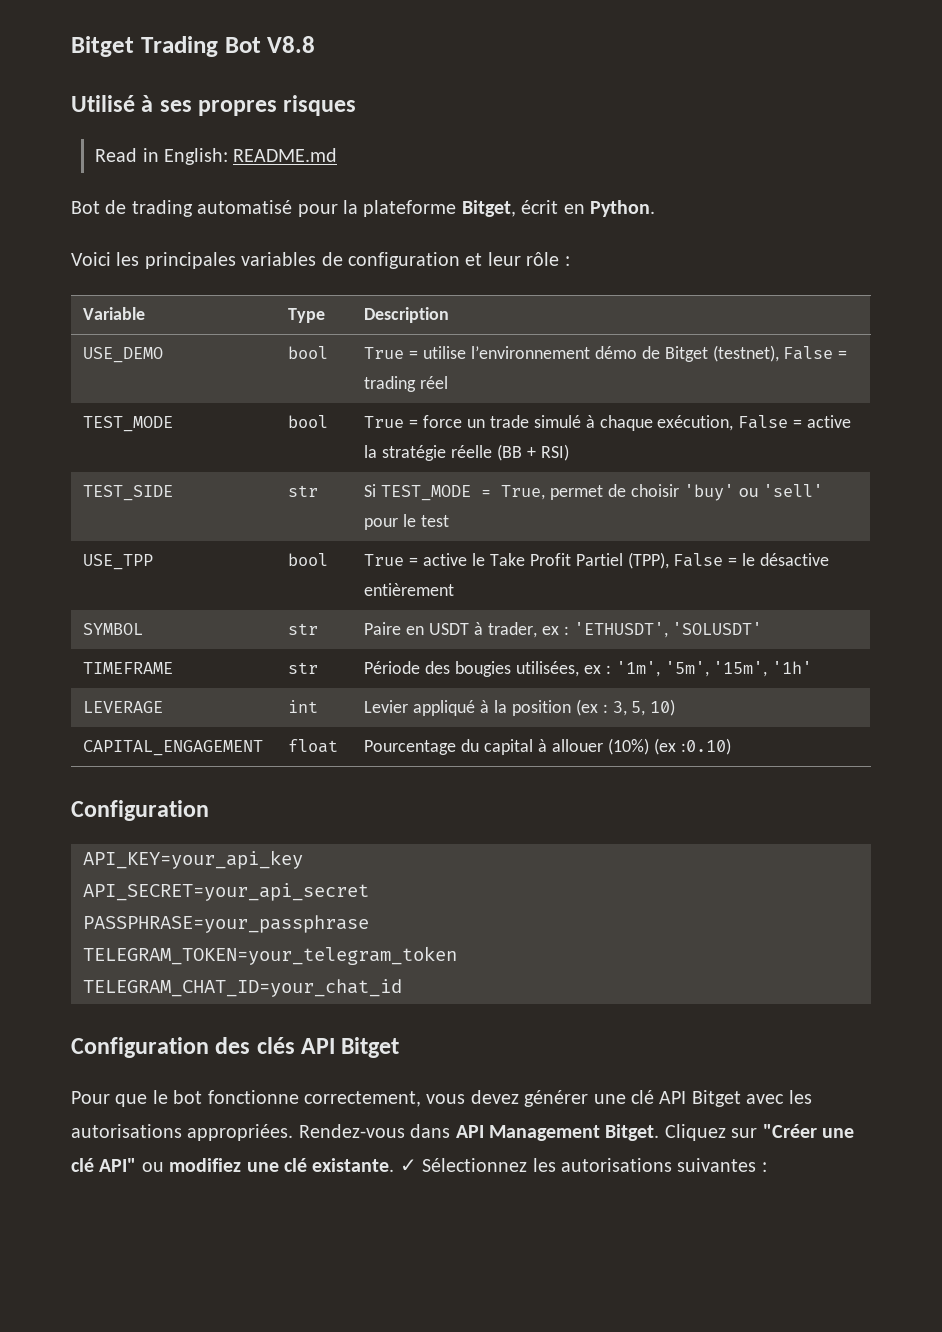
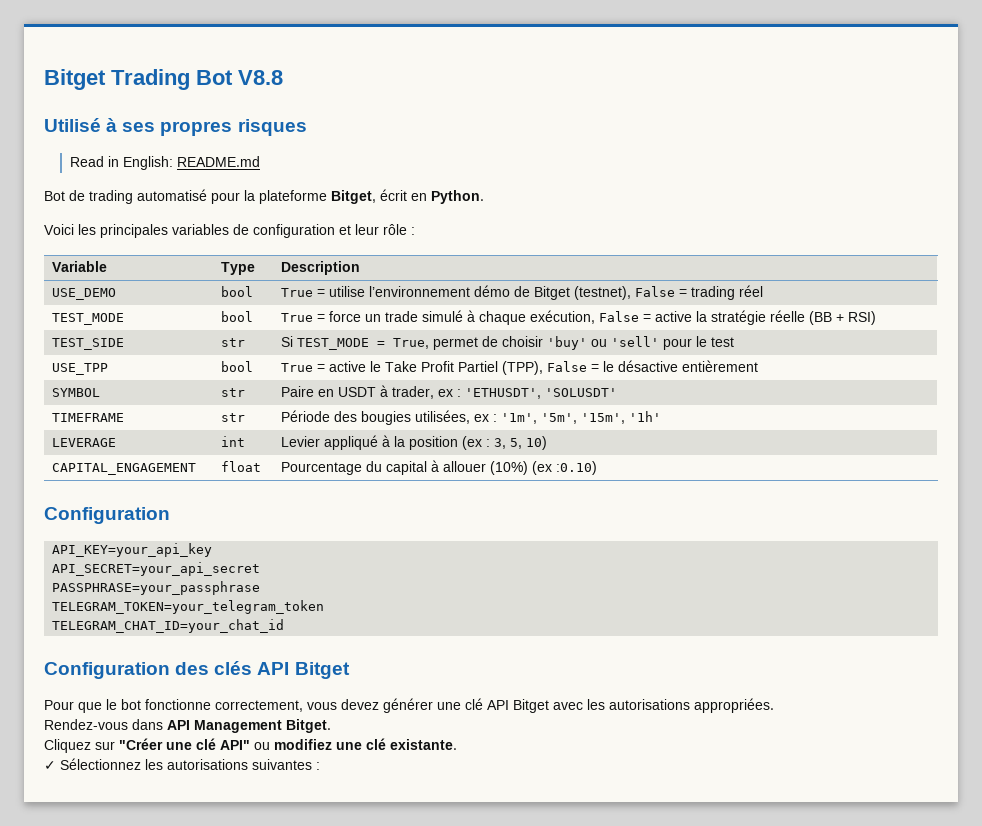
(294, 1132) none -> (774, 705) //
(660, 1132) none -> (331, 726) //
(395, 1165) none -> (457, 744) //

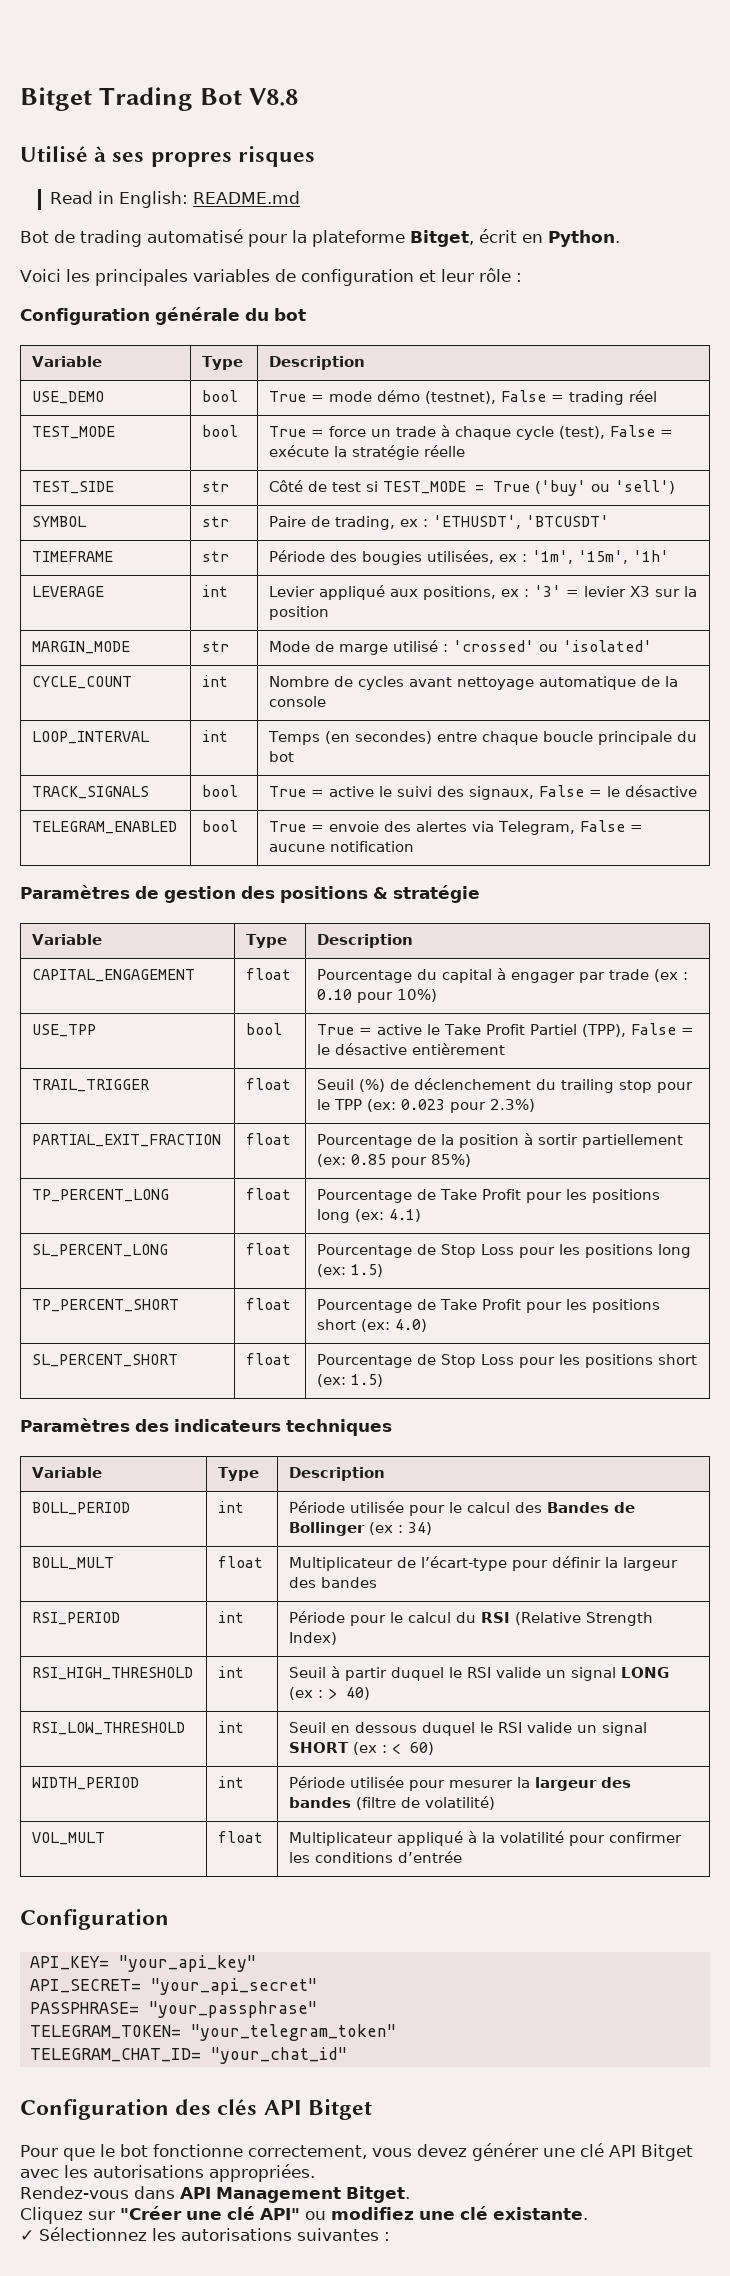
(415, 231) none -> [20,307,306,325] // Configuration générale du bot
[328,285,570,300] utilise l’environnement démo de Bitget -> [329,390,421,402] mode démo
[421,310,463,322] simulé -> (437, 431) none
[529,310,692,324] exécution, False = active -> [516,425,674,440] [269,445,330,457] cycle (test), False = exécute
[808,311,876,325] (BB + RSI) -> (466, 451) none
[280,336,734,350] Si TEST_MODE = True, permet de choisir 'buy' ou 'sell' pour le test -> [269,480,676,496] [32,516,88,527] [202,516,230,527] [269,515,610,530] [32,551,114,562] [202,551,230,562] [269,550,670,565] [32,586,105,597] [202,585,229,597] [269,585,698,600] [269,606,330,620] [32,641,131,654] [202,641,230,652] [269,640,653,655] [32,676,133,689] [202,675,229,687] [269,676,679,690] [269,696,327,707] [32,731,151,744] [202,730,229,742] [268,731,698,745] [269,751,295,762] [32,786,150,799] [202,785,239,797] [269,785,698,800] [32,821,178,834] [202,820,239,832] [269,820,644,835] [269,841,415,852] [20,885,480,903] [32,934,103,945] [246,934,288,948] [317,934,414,948] [32,969,196,982] [246,968,292,980] [317,968,689,983] [317,989,438,1003] Côté de test si TEST_MODE = True ('buy' ou 'sell') // SYMBOL | str | Paire de trading, ex : 'ETHUSDT', 'BTCUSDT' // TIMEFRAME | str | Période des bougies utilisées, ex : '1m', '15m', '1h' // LEVERAGE | int | Levier appliqué aux positions, ex : '3' = levier X3 sur la position // MARGIN_MODE | str | Mode de marge utilisé : 'crossed' ou 'isolated' // CYCLE_COUNT | int | Nombre de cycles avant nettoyage automatique de la console // LOOP_INTERVAL | int | Temps (en secondes) entre chaque boucle principale du bot // TRACK_SIGNALS | bool | True = active le suivi des signaux, False = le désactive // TELEGRAM_ENABLED | bool | True = envoie des alertes via Telegram, False = aucune notification // Paramètres de gestion des positions & stratégie // Variable | Type | Description // CAPITAL_ENGAGEMENT | float | Pourcentage du capital à engager par trade (ex : 0.10 pour 10%)
[51,388,100,397] [220,388,245,397] [280,385,617,399] [51,413,124,422] [220,413,245,422] [280,410,661,425] [51,438,116,447] [220,436,245,447] [280,435,547,450] [51,463,196,475] [220,461,261,472] [280,460,597,475] [44,507,170,524] [52,543,213,557] [52,562,261,576] [52,581,261,595] [52,600,325,614] [52,619,285,633] SYMBOL | str | Paire en USDT à trader, ex : 'ETHUSDT', 'SOLUSDT' // TIMEFRAME | str | Période des bougies utilisées, ex : '1m', '5m', '15m', '1h' // LEVERAGE | int | Levier appliqué à la position (ex : 3, 5, 10) // CAPITAL_ENGAGEMENT | float | Pourcentage du capital à allouer (10%) (ex :0.10) // Configuration // API_KEY=your_api_key // API_SECRET=your_api_secret // PASSPHRASE=your_passphrase // TELEGRAM_TOKEN=your_telegram_token // TELEGRAM_CHAT_ID=your_chat_id -> [32,1079,150,1092] [246,1078,292,1090] [317,1078,694,1093] [317,1099,536,1113] [32,1134,222,1147] [246,1133,292,1145] [317,1133,684,1148] [317,1154,472,1168] [32,1189,170,1202] [246,1188,292,1200] [317,1189,661,1203] [317,1209,422,1223] [32,1244,169,1257] [246,1243,292,1255] [317,1244,692,1258] [317,1264,384,1277] [32,1299,180,1312] [246,1298,292,1310] [317,1299,661,1313] [317,1319,428,1332] [32,1354,179,1367] [246,1353,292,1365] [317,1354,698,1368] [317,1374,384,1387] [20,1418,392,1436] [32,1467,103,1478] [218,1467,260,1481] [289,1467,386,1481] [32,1502,131,1515] [218,1501,245,1513] [289,1501,636,1516] [289,1522,433,1536] [32,1557,115,1570] [218,1556,264,1568] [289,1556,679,1571] [289,1577,378,1588] [32,1612,121,1625] [218,1611,245,1623] [289,1611,654,1626] [289,1632,338,1645] [32,1667,194,1680] [218,1666,245,1678] [289,1666,670,1681] [289,1687,371,1700] [32,1722,186,1735] [218,1721,245,1733] [289,1722,648,1736] [289,1742,435,1755] [32,1777,140,1790] [218,1776,245,1788] [289,1776,632,1791] [289,1796,496,1810] [32,1832,106,1845] [218,1831,264,1843] [289,1831,683,1846] [289,1851,463,1863] [20,1909,169,1930] [29,1955,256,1972] [29,1978,317,1995] [29,2001,317,2018] [29,2024,396,2041] [29,2047,347,2064] TRAIL_TRIGGER | float | Seuil (%) de déclenchement du trailing stop pour le TPP (ex: 0.023 pour 2.3%) // PARTIAL_EXIT_FRACTION | float | Pourcentage de la position à sortir partiellement (ex: 0.85 pour 85%) // TP_PERCENT_LONG | float | Pourcentage de Take Profit pour les positions long (ex: 4.1) // SL_PERCENT_LONG | float | Pourcentage de Stop Loss pour les positions long (ex: 1.5) // TP_PERCENT_SHORT | float | Pourcentage de Take Profit pour les positions short (ex: 4.0) // SL_PERCENT_SHORT | float | Pourcentage de Stop Loss pour les positions short (ex: 1.5) // Paramètres des indicateurs techniques // Variable | Type | Description // BOLL_PERIOD | int | Période utilisée pour le calcul des Bandes de Bollinger (ex : 34) // BOLL_MULT | float | Multiplicateur de l’écart-type pour définir la largeur des bandes // RSI_PERIOD | int | Période pour le calcul du RSI (Relative Strength Index) // RSI_HIGH_THRESHOLD | int | Seuil à partir duquel le RSI valide un signal LONG (ex : > 40) // RSI_LOW_THRESHOLD | int | Seuil en dessous duquel le RSI valide un signal SHORT (ex : < 60) // WIDTH_PERIOD | int | Période utilisée pour mesurer la largeur des bandes (filtre de volatilité) // VOL_MULT | float | Multiplicateur appliqué à la volatilité pour confirmer les conditions d’entrée // Configuration // API_KEY= "your_api_key" // API_SECRET= "your_api_secret" // PASSPHRASE= "your_passphrase" // TELEGRAM_TOKEN= "your_telegram_token" // TELEGRAM_CHAT_ID= "your_chat_id"

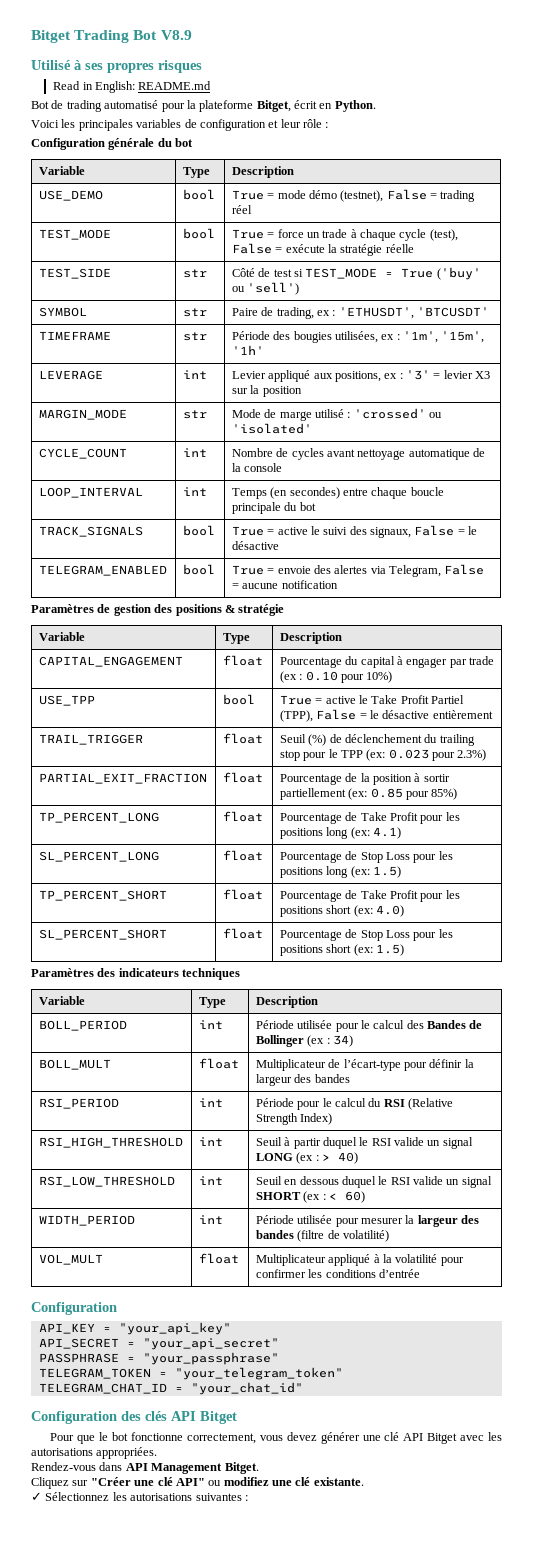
[249,88,299,106] V8.8 -> [160,30,192,40] V8.9
[29,1956,109,1970] API_KEY= -> [38,1323,111,1334] API_KEY =
[29,1979,141,1993] API_SECRET= -> [38,1338,135,1349] API_SECRET =
[29,2002,139,2014] PASSPHRASE= -> [38,1353,135,1363] PASSPHRASE =
[29,2025,181,2039] TELEGRAM_TOKEN= -> [38,1368,167,1379] TELEGRAM_TOKEN =
[29,2048,201,2062] TELEGRAM_CHAT_ID= -> [38,1383,183,1394] TELEGRAM_CHAT_ID =

